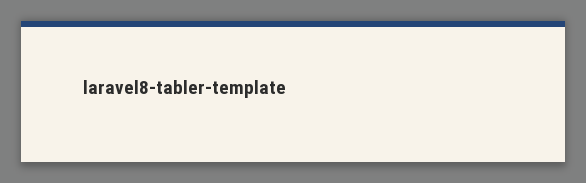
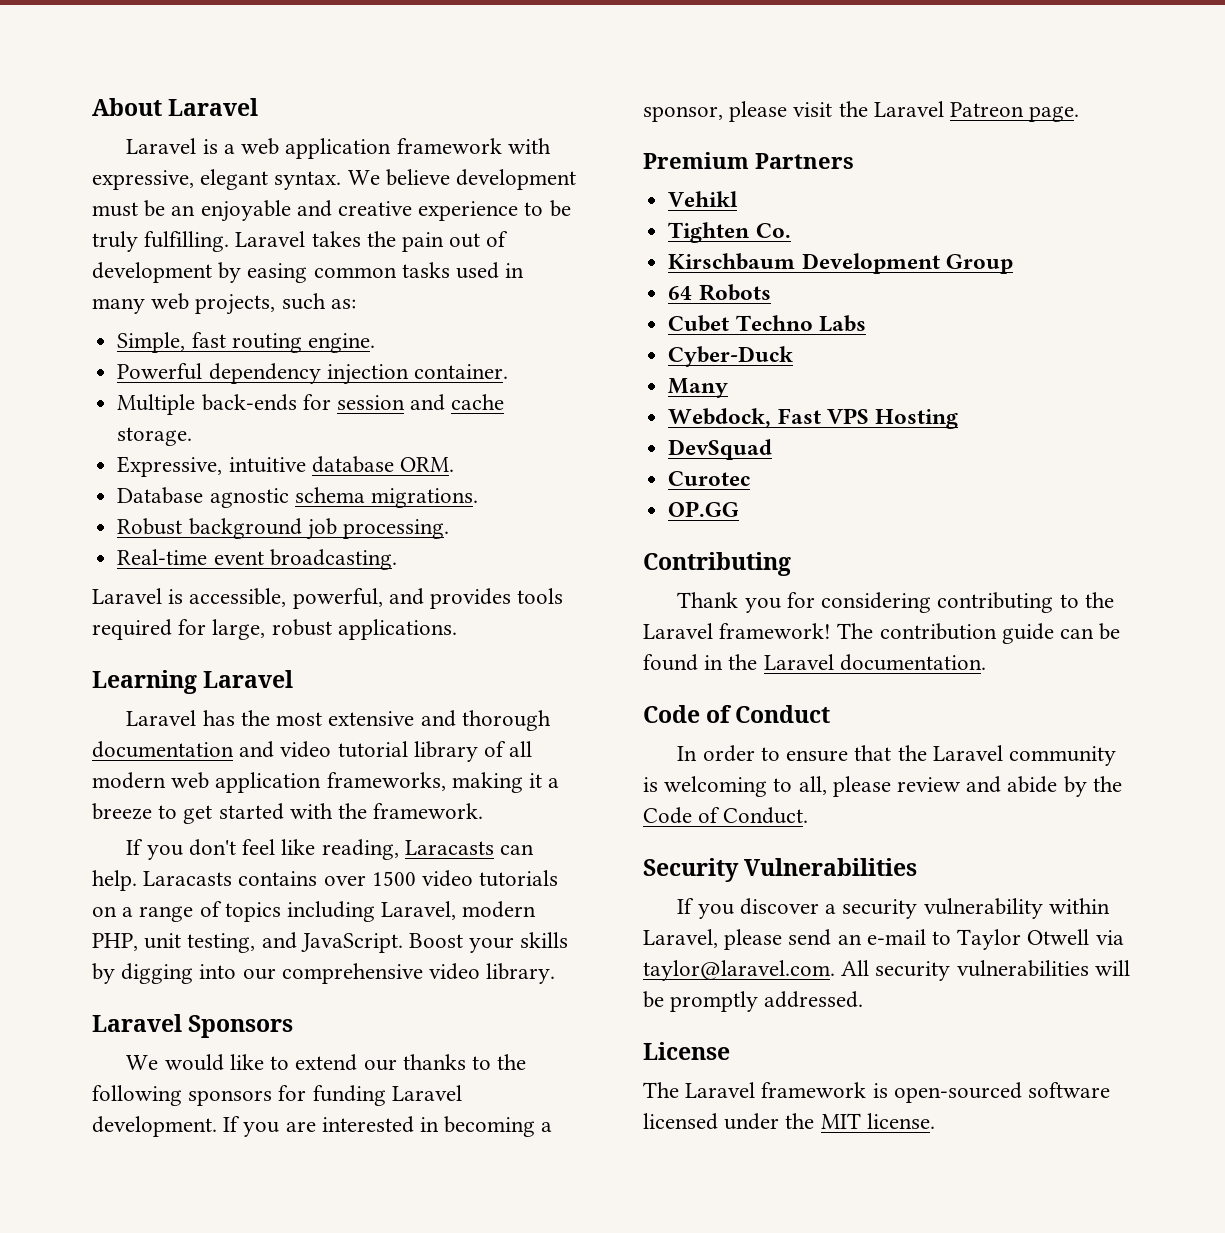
[83,80,286,98] laravel8-tabler-template -> [92,98,259,116] [126,138,551,159] [92,169,577,190] [92,200,571,222] [92,231,509,252] [92,262,525,283] [92,293,356,315] [117,332,375,353] [117,363,508,385] [117,394,505,415] [117,427,193,446] [117,456,454,477] [117,487,478,508] [117,518,449,540] [117,549,397,570] [92,588,564,609] [92,619,457,640] [92,670,294,694] [126,710,551,731] [92,741,533,762] [92,772,560,793] [92,803,484,824] [126,839,534,860] [92,870,559,891] [92,901,537,922] [92,932,569,953] [92,963,556,984] [92,1014,294,1038] [126,1054,527,1071] [92,1085,462,1106] [92,1116,553,1137] [643,101,1080,122] [643,152,854,169] [668,191,739,207] [668,222,791,243] [668,253,1013,274] [668,284,771,301] [668,315,866,332] [668,346,794,367] [668,378,729,398] [668,408,958,429] [668,439,773,460] [668,471,751,486] [668,501,740,517] [643,552,791,576] [677,592,1114,613] [643,623,1121,644] [643,654,986,671] [643,705,831,723] [677,745,1116,766] [643,776,1122,797] [643,807,809,824] [643,858,918,882] [677,898,1110,919] [643,929,1124,950] [643,960,1130,981] [643,991,864,1012] [643,1042,730,1060] [643,1082,1111,1103] [643,1113,935,1130] About Laravel // Laravel is a web application framework with expressive, elegant syntax. We believe development must be an enjoyable and creative experience to be truly fulfilling. Laravel takes the pain out of development by easing common tasks used in many web projects, such as: // Simple, fast routing engine. // Powerful dependency injection container. // Multiple back-ends for session and cache storage. // Expressive, intuitive database ORM. // Database agnostic schema migrations. // Robust background job processing. // Real-time event broadcasting. // Laravel is accessible, powerful, and provides tools required for large, robust applications. // Learning Laravel // Laravel has the most extensive and thorough documentation and video tutorial library of all modern web application frameworks, making it a breeze to get started with the framework. // If you don't feel like reading, Laracasts can help. Laracasts contains over 1500 video tutorials on a range of topics including Laravel, modern PHP, unit testing, and JavaScript. Boost your skills by digging into our comprehensive video library. // Laravel Sponsors // We would like to extend our thanks to the following sponsors for funding Laravel development. If you are interested in becoming a sponsor, please visit the Laravel Patreon page. // Premium Partners // Vehikl // Tighten Co. // Kirschbaum Development Group // 64 Robots // Cubet Techno Labs // Cyber-Duck // Many // Webdock, Fast VPS Hosting // DevSquad // Curotec // OP.GG // Contributing // Thank you for considering contributing to the Laravel framework! The contribution guide can be found in the Laravel documentation. // Code of Conduct // In order to ensure that the Laravel community is welcoming to all, please review and abide by the Code of Conduct. // Security Vulnerabilities // If you discover a security vulnerability within Laravel, please send an e-mail to Taylor Otwell via taylor@laravel.com. All security vulnerabilities will be promptly addressed. // License // The Laravel framework is open-sourced software licensed under the MIT license.

